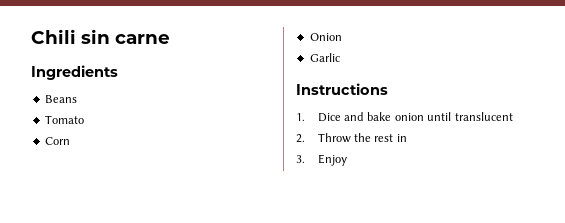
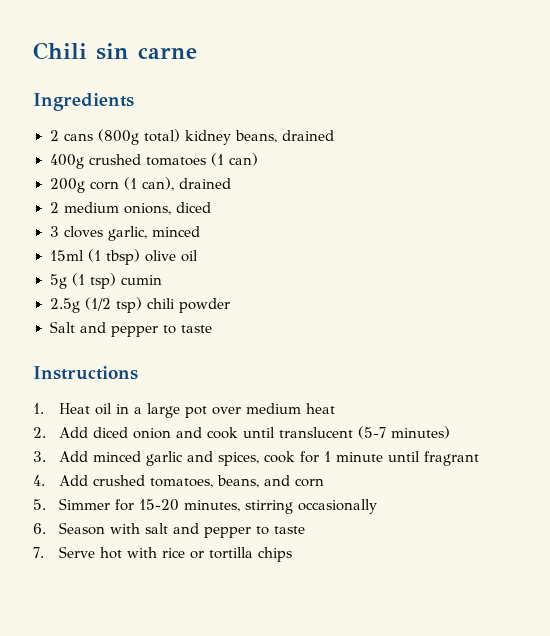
[44,95,77,103] [44,115,84,124] [44,137,70,145] [309,33,342,41] [309,53,340,62] [296,83,388,95] [296,112,513,122] [296,133,407,143] [296,154,347,166] Beans // Tomato // Corn // Onion // Garlic // Instructions // 1. Dice and bake onion until translucent // 2. Throw the rest in // 3. Enjoy -> [49,129,334,145] [49,153,258,169] [49,177,231,193] [49,202,211,215] [49,226,200,241] [49,249,198,265] [49,273,162,289] [49,297,230,313] [49,321,212,337] [33,366,138,380] [33,403,335,418] [33,426,450,439] [33,451,479,466] [33,475,324,488] [33,498,377,514] [33,522,305,538] [33,546,292,562] 2 cans (800g total) kidney beans, drained // 400g crushed tomatoes (1 can) // 200g corn (1 can), drained // 2 medium onions, diced // 3 cloves garlic, minced // 15ml (1 tbsp) olive oil // 5g (1 tsp) cumin // 2.5g (1/2 tsp) chili powder // Salt and pepper to taste // Instructions // 1. Heat oil in a large pot over medium heat // 2. Add diced onion and cook until translucent (5-7 minutes) // 3. Add minced garlic and spices, cook for 1 minute until fragrant // 4. Add crushed tomatoes, beans, and corn // 5. Simmer for 15-20 minutes, stirring occasionally // 6. Season with salt and pepper to taste // 7. Serve hot with rice or tortilla chips

